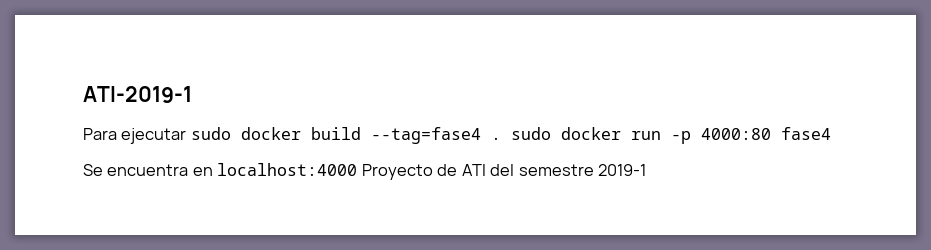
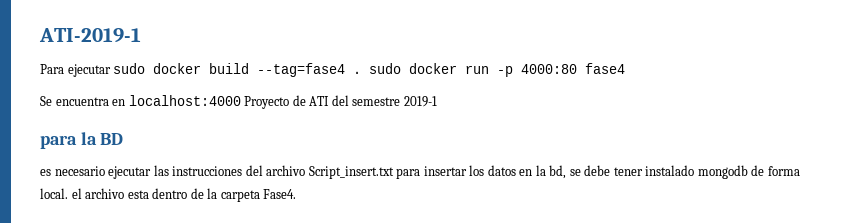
(647, 170) none -> [40,132,124,149] [40,165,800,179] [40,188,297,202] // para la BD // es necesario ejecutar las instrucciones del archivo Script_insert.txt para insertar los datos en la bd, se debe tener instalado mongodb de forma local. el archivo esta dentro de la carpeta Fase4.

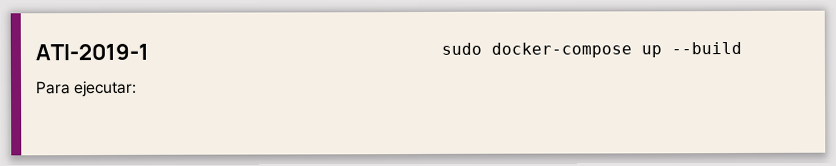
[67,63,626,77] [40,95,437,109] [40,132,124,149] [40,165,800,179] [40,188,297,202] ejecutar sudo docker build --tag=fase4 . sudo docker run -p 4000:80 fase4 // Se encuentra en localhost:4000 Proyecto de ATI del semestre 2019-1 // para la BD // es necesario ejecutar las instrucciones del archivo Script_insert.txt para insertar los datos en la bd, se debe tener instalado mongodb de forma local. el archivo esta dentro de la carpeta Fase4. -> [73,80,138,98] [441,41,742,58] ejecutar: // sudo docker-compose up --build

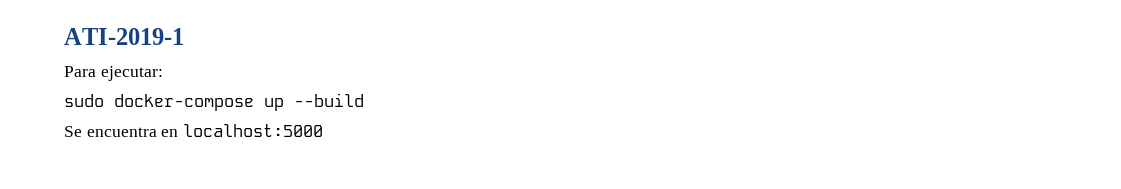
(742, 48) none -> [64,124,324,137] // Se encuentra en localhost:5000

